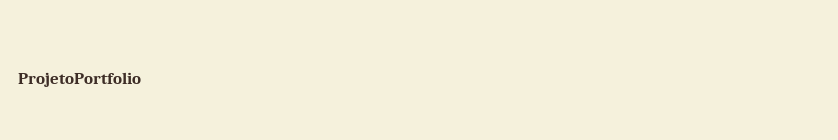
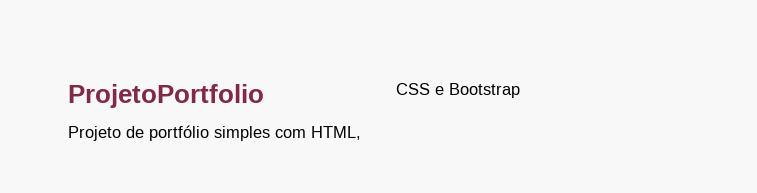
(141, 79) none -> [68,125,361,141] [396,83,520,98] // Projeto de portfólio simples com HTML, CSS e Bootstrap

